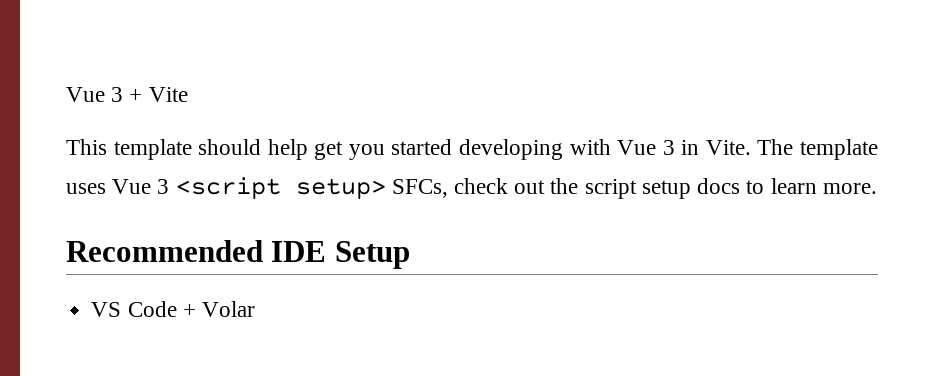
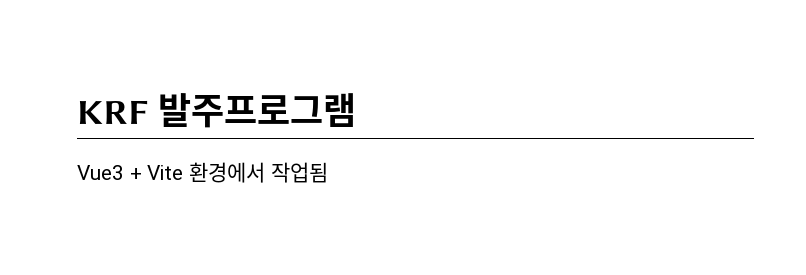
[66,87,124,102] Vue 3 -> [77,93,356,128] [77,165,124,180] KRF 발주프로그램 // Vue3
[66,139,878,160] [66,177,877,199] [66,240,410,269] [91,301,255,317] // This template should help get you started developing with Vue 3 in Vite. The template uses Vue 3 <script setup> SFCs, check out the script setup docs to learn more. // Recommended IDE Setup // VS Code + Volar -> [189,162,328,183] 환경에서 작업됨

